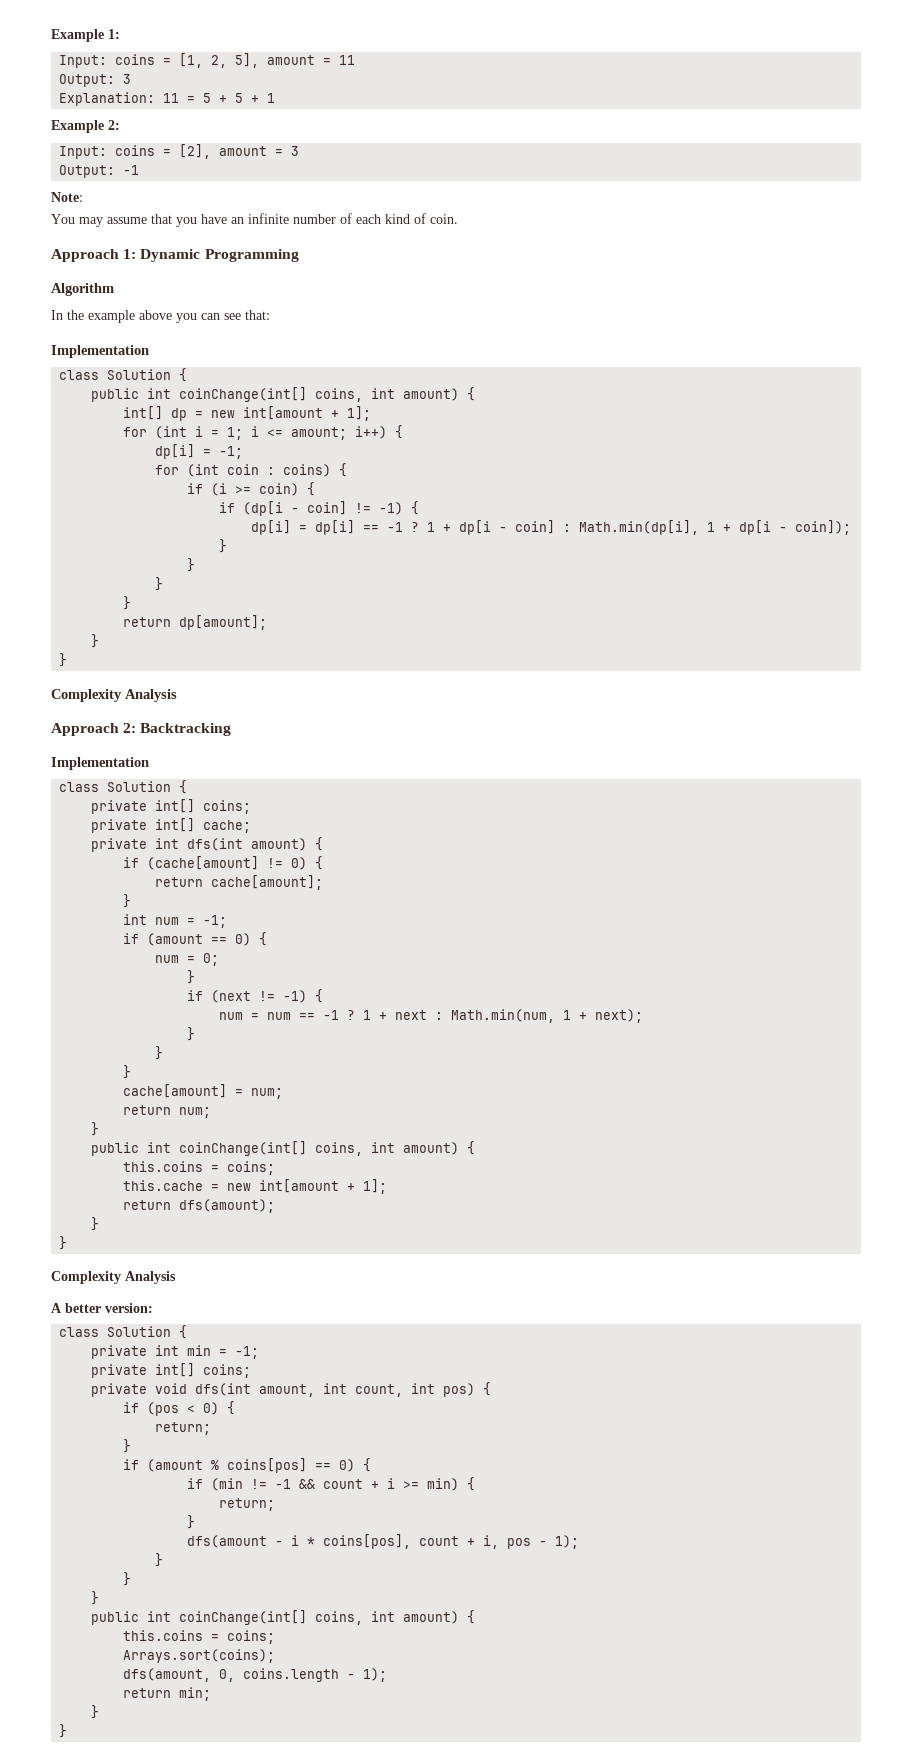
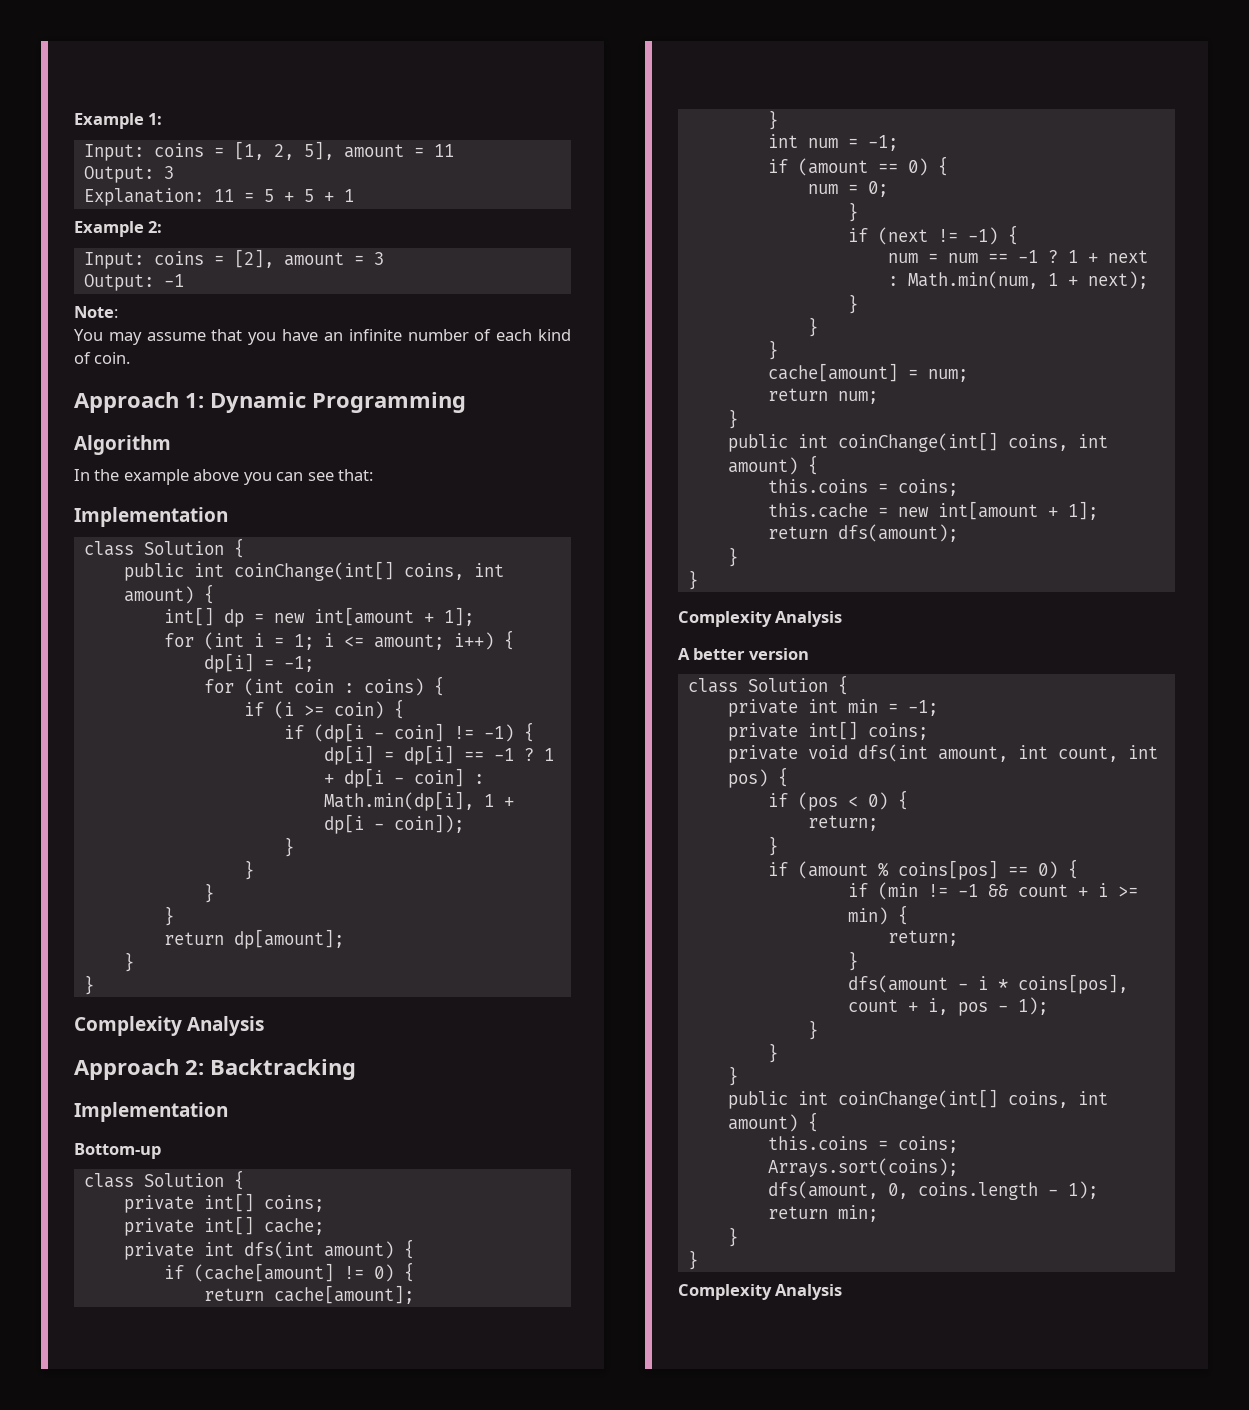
(149, 763) none -> [74,1143,161,1159] // Bottom-up
[105,1303,153,1313] version: -> [748,648,809,660] version
(68, 1731) none -> [678,1284,843,1300] // Complexity Analysis

